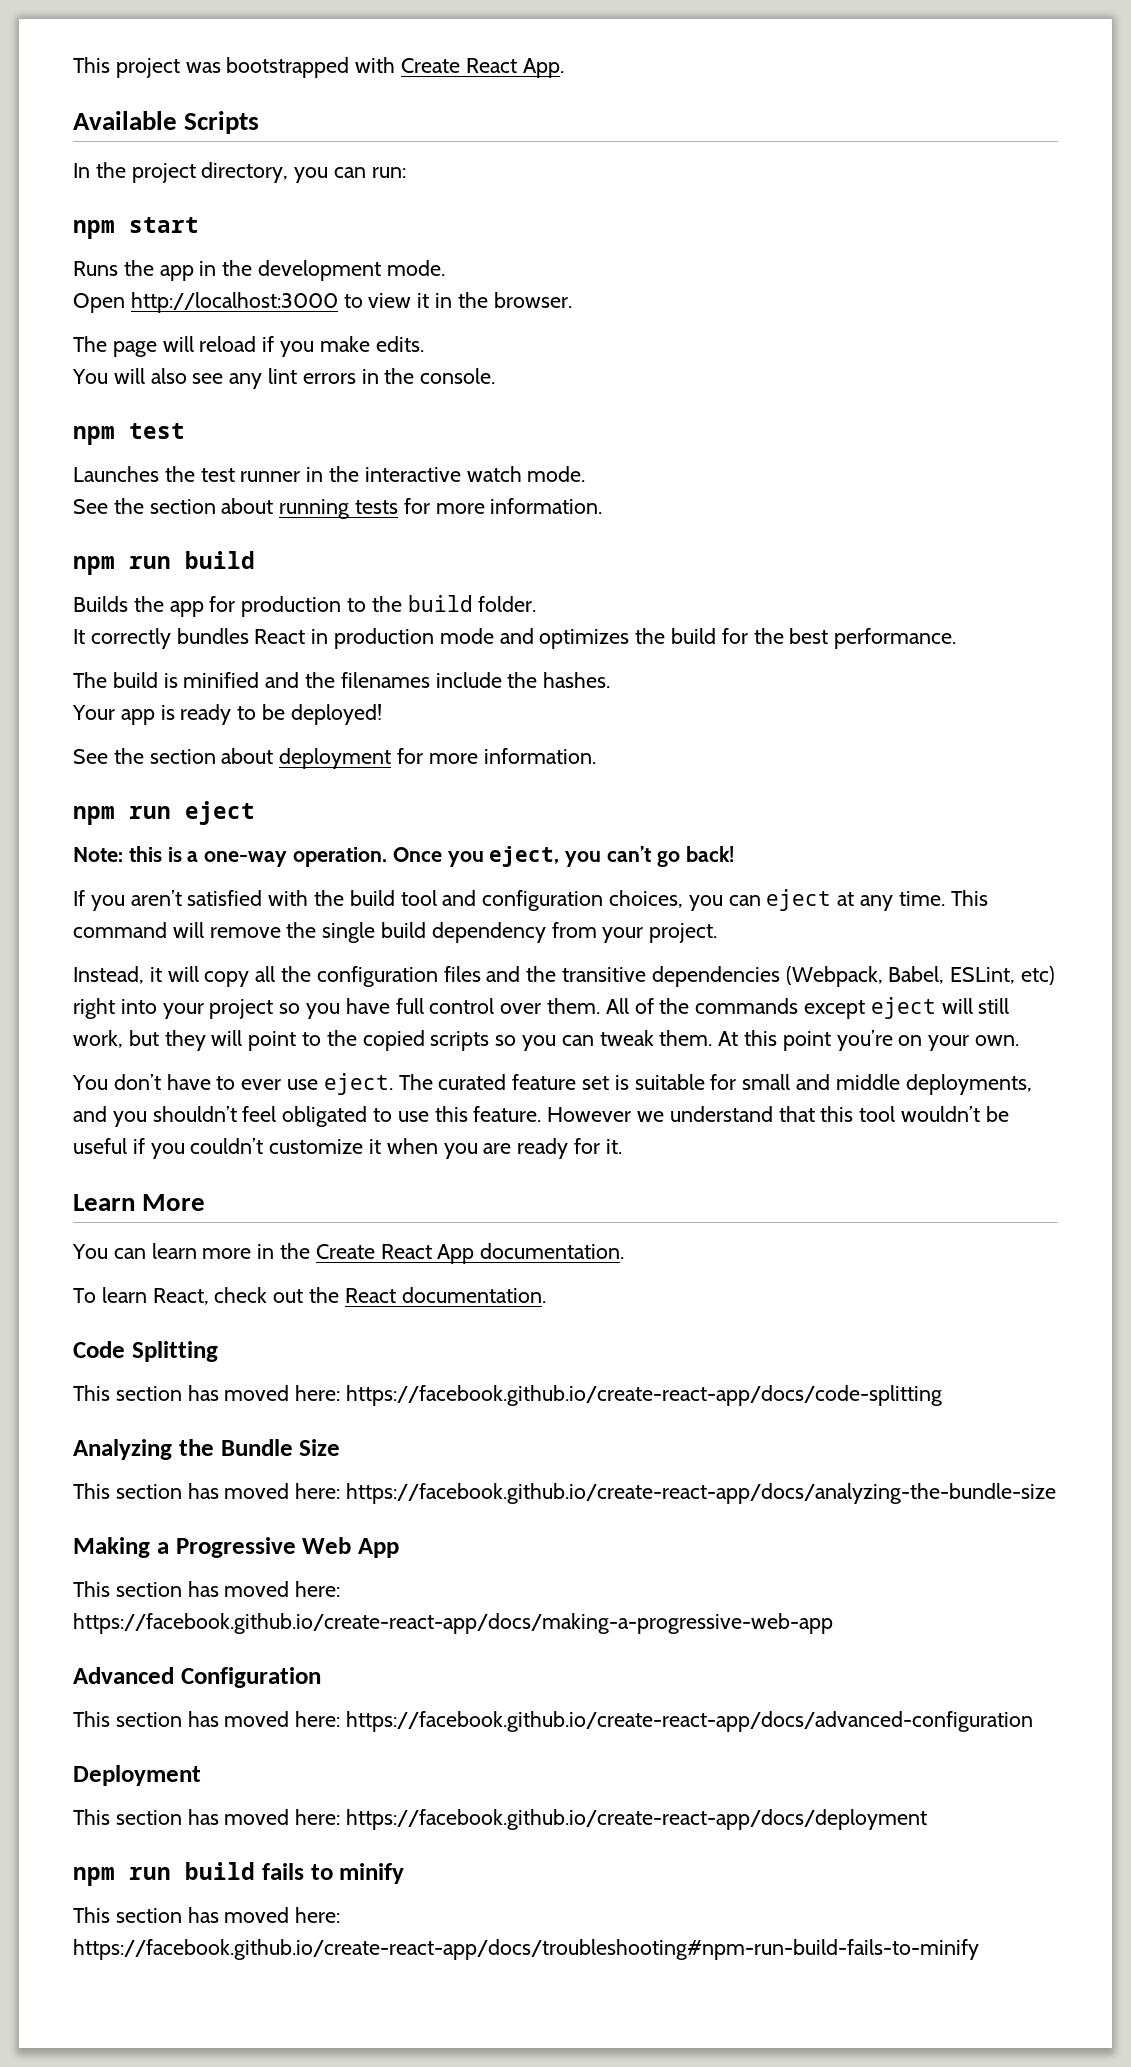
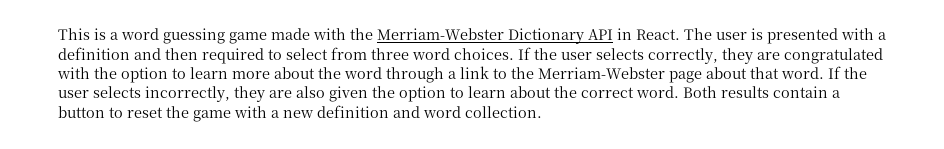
[73,57,564,78] [73,111,260,134] [73,162,406,183] [73,217,199,239] [73,260,445,281] [73,292,572,313] [73,336,424,357] [72,368,496,389] [73,423,185,445] [73,466,586,482] [73,498,603,519] [73,551,255,575] [73,595,537,617] [73,628,957,649] [73,672,611,688] [72,704,382,725] [73,748,596,769] [73,801,255,825] [73,846,734,867] [73,889,988,911] [73,922,718,943] [73,966,1056,987] [73,997,1010,1019] [73,1030,1020,1051] [72,1073,1032,1095] [73,1106,1009,1127] [73,1138,622,1159] [73,1194,206,1211] [72,1243,625,1264] [73,1287,546,1305] [73,1341,218,1362] [73,1385,943,1406] [73,1439,341,1460] [73,1483,1057,1504] [73,1537,399,1558] [73,1581,341,1597] [73,1613,833,1634] [73,1667,321,1688] [73,1711,1034,1732] [73,1765,201,1786] [73,1809,928,1830] [73,1862,405,1886] [73,1907,341,1923] [73,1939,979,1960] This project was bootstrapped with Create React App. // Available Scripts // In the project directory, you can run: // npm start // Runs the app in the development mode. // Open http://localhost:3000 to view it in the browser. // The page will reload if you make edits. // You will also see any lint errors in the console. // npm test // Launches the test runner in the interactive watch mode. // See the section about running tests for more information. // npm run build // Builds the app for production to the build folder. // It correctly bundles React in production mode and optimizes the build for the best performance. // The build is minified and the filenames include the hashes. // Your app is ready to be deployed! // See the section about deployment for more information. // npm run eject // Note: this is a one-way operation. Once you eject, you can’t go back! // If you aren’t satisfied with the build tool and configuration choices, you can eject at any time. This command will remove the single build dependency from your project. // Instead, it will copy all the configuration files and the transitive dependencies (Webpack, Babel, ESLint, etc) right into your project so you have full control over them. All of the commands except eject will still work, but they will point to the copied scripts so you can tweak them. At this point you’re on your own. // You don’t have to ever use eject. The curated feature set is suitable for small and middle deployments, and you shouldn’t feel obligated to use this feature. However we understand that this tool wouldn’t be useful if you couldn’t customize it when you are ready for it. // Learn More // You can learn more in the Create React App documentation. // To learn React, check out the React documentation. // Code Splitting // This section has moved here: https://facebook.github.io/create-react-app/docs/code-splitting // Analyzing the Bundle Size // This section has moved here: https://facebook.github.io/create-react-app/docs/analyzing-the-bundle-size // Making a Progressive Web App // This section has moved here: https://facebook.github.io/create-react-app/docs/making-a-progressive-web-app // Advanced Configuration // This section has moved here: https://facebook.github.io/create-react-app/docs/advanced-configuration // Deployment // This section has moved here: https://facebook.github.io/create-react-app/docs/deployment // npm run build fails to minify // This section has moved here: https://facebook.github.io/create-react-app/docs/troubleshooting#npm-run-build-fails-to-minify -> [58,28,886,44] [58,47,883,64] [57,66,867,83] [58,86,840,102] [58,105,542,122] This is a word guessing game made with the Merriam-Webster Dictionary API in React. The user is presented with a definition and then required to select from three word choices. If the user selects correctly, they are congratulated with the option to learn more about the word through a link to the Merriam-Webster page about that word. If the user selects incorrectly, they are also given the option to learn about the correct word. Both results contain a button to reset the game with a new definition and word collection.

